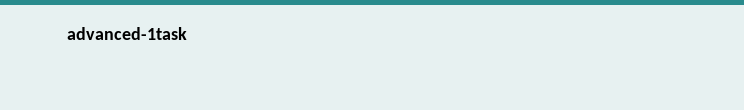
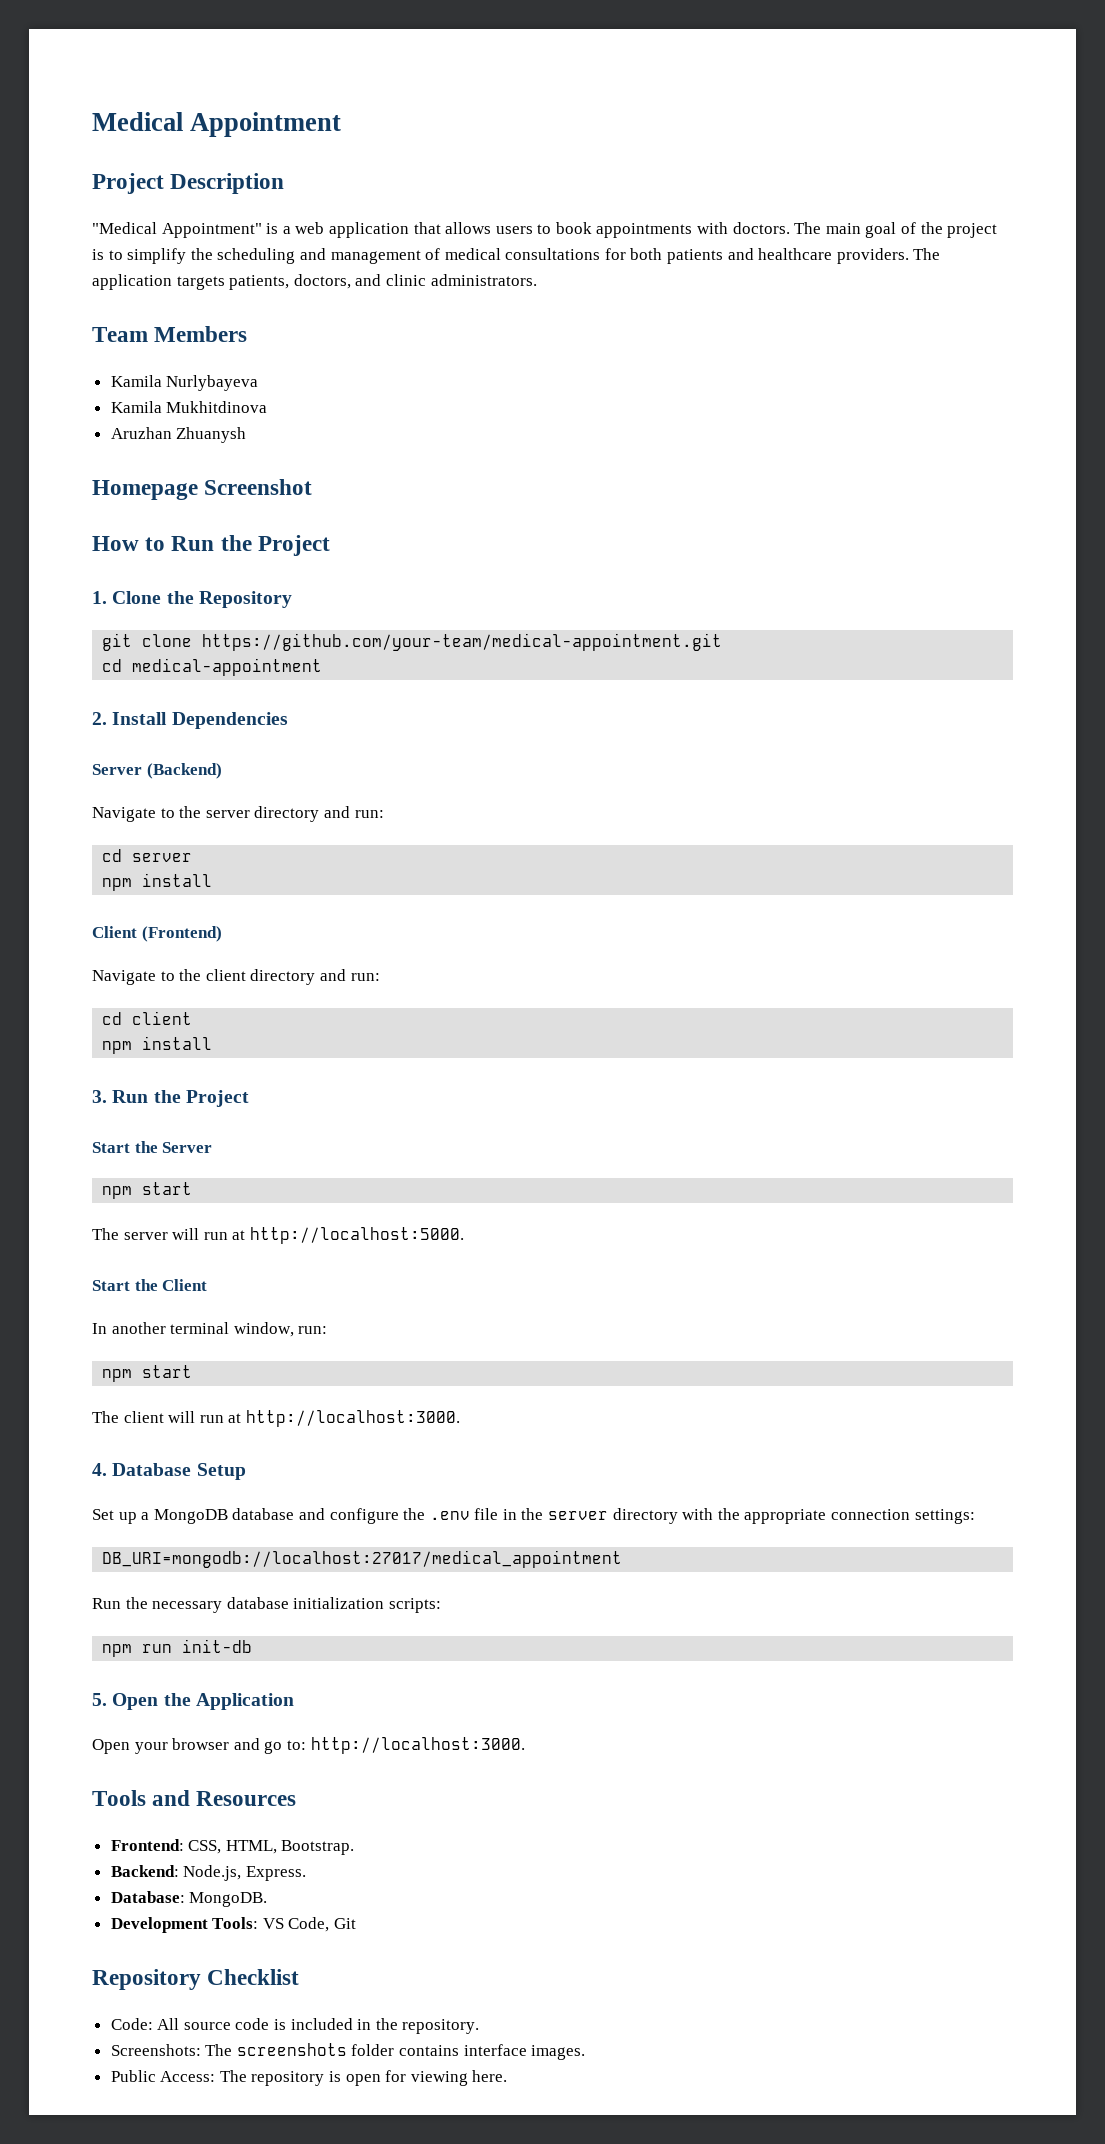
[67,27,187,40] advanced-1task -> [92,112,342,137] [92,173,285,194] [92,222,998,238] [92,248,941,264] [92,274,537,290] [92,326,248,342] [110,375,259,391] [110,401,268,413] [110,427,247,443] [92,479,313,500] [92,535,330,556] [92,591,292,608] [102,633,723,651] [102,658,323,676] [92,712,288,729] [92,763,222,779] [92,806,384,822] [102,849,193,862] [102,873,213,891] [92,926,222,942] [92,969,380,985] [102,1011,193,1025] [102,1036,213,1054] [92,1090,249,1107] [92,1141,213,1153] [102,1182,193,1199] [92,1227,464,1244] [92,1279,208,1291] [92,1322,328,1337] [102,1365,193,1382] [92,1410,460,1427] [92,1463,246,1480] [92,1508,975,1524] [102,1550,623,1568] [92,1597,441,1613] [102,1639,253,1657] [92,1693,294,1710] [92,1737,525,1754] [92,1790,297,1806] [110,1839,355,1855] [110,1865,306,1881] [110,1891,268,1907] [110,1917,357,1933] [92,1969,300,1990] [110,2018,480,2034] [110,2043,586,2060] [110,2070,508,2086] Medical Appointment // Project Description // "Medical Appointment" is a web application that allows users to book appointments with doctors. The main goal of the project is to simplify the scheduling and management of medical consultations for both patients and healthcare providers. The application targets patients, doctors, and clinic administrators. // Team Members // Kamila Nurlybayeva // Kamila Mukhitdinova // Aruzhan Zhuanysh // Homepage Screenshot // How to Run the Project // 1. Clone the Repository // git clone https://github.com/your-team/medical-appointment.git // cd medical-appointment // 2. Install Dependencies // Server (Backend) // Navigate to the server directory and run: // cd server // npm install // Client (Frontend) // Navigate to the client directory and run: // cd client // npm install // 3. Run the Project // Start the Server // npm start // The server will run at http://localhost:5000. // Start the Client // In another terminal window, run: // npm start // The client will run at http://localhost:3000. // 4. Database Setup // Set up a MongoDB database and configure the .env file in the server directory with the appropriate connection settings: // DB_URI=mongodb://localhost:27017/medical_appointment // Run the necessary database initialization scripts: // npm run init-db // 5. Open the Application // Open your browser and go to: http://localhost:3000. // Tools and Resources // Frontend: CSS, HTML, Bootstrap. // Backend: Node.js, Express. // Database: MongoDB. // Development Tools: VS Code, Git // Repository Checklist // Code: All source code is included in the repository. // Screenshots: The screenshots folder contains interface images. // Public Access: The repository is open for viewing here.

